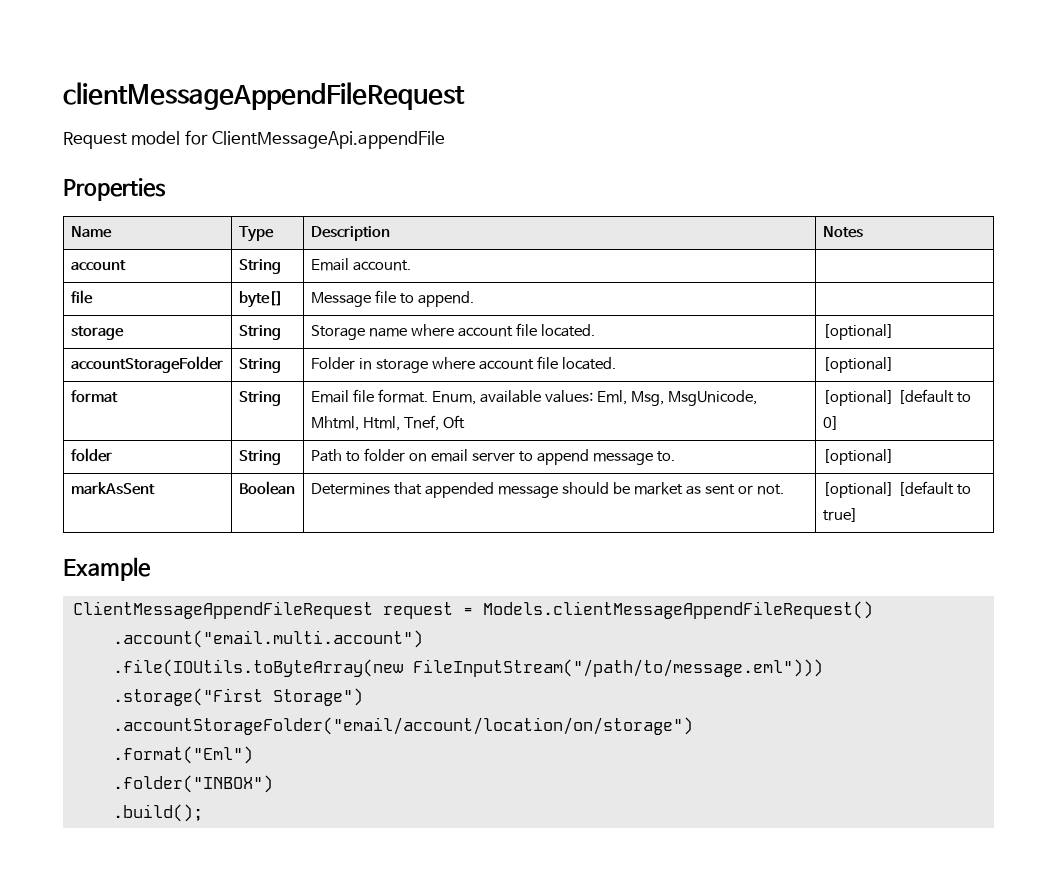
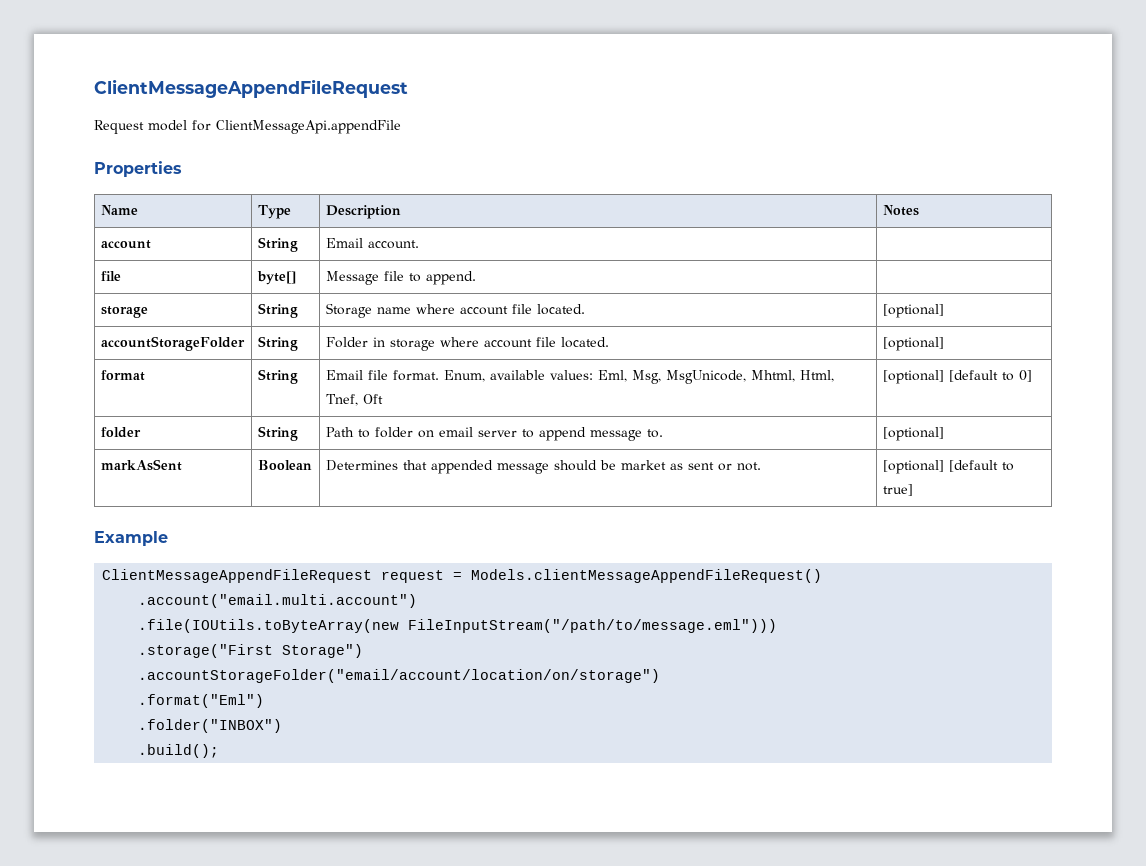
[63,82,465,110] clientMessageAppendFileRequest -> [94,79,408,98] ClientMessageAppendFileRequest

